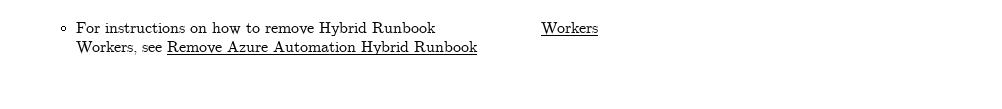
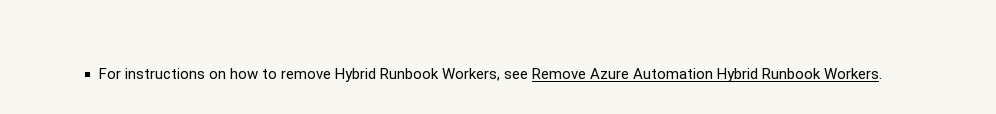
[540,22,598,36] Workers -> [824,68,883,79] Workers.

